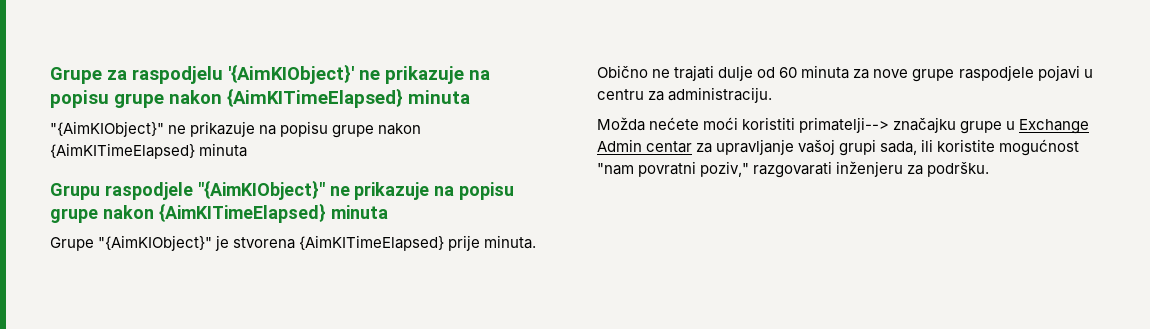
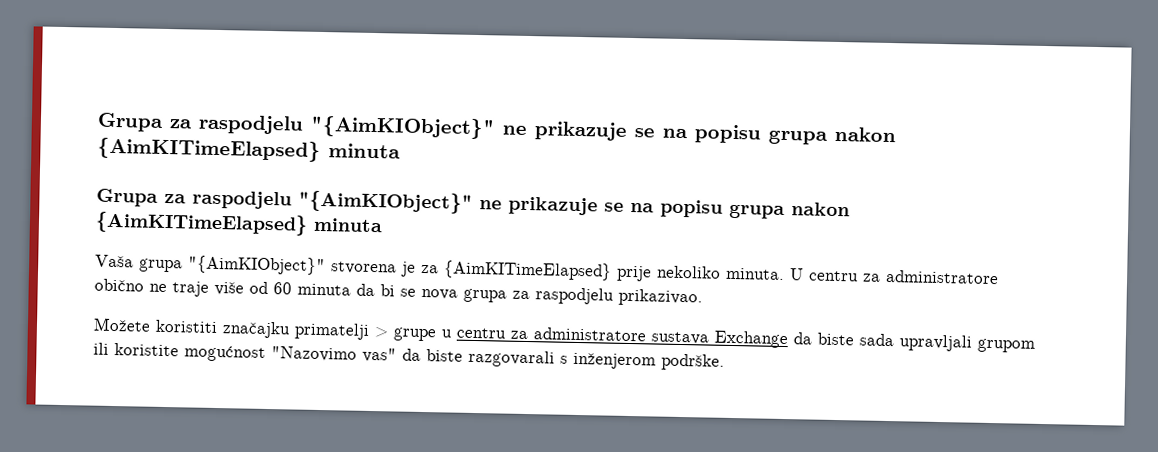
[50,64,490,84] [50,88,470,108] [50,121,422,138] [50,143,248,159] [50,180,515,200] [50,203,388,223] [50,235,537,251] [597,65,1093,82] [597,87,773,103] [597,117,1090,134] [597,139,1080,156] [597,161,990,178] Grupe za raspodjelu '{AimKIObject}' ne prikazuje na popisu grupe nakon {AimKITimeElapsed} minuta // "{AimKIObject}" ne prikazuje na popisu grupe nakon {AimKITimeElapsed} minuta // Grupu raspodjele "{AimKIObject}" ne prikazuje na popisu grupe nakon {AimKITimeElapsed} minuta // Grupe "{AimKIObject}" je stvorena {AimKITimeElapsed} prije minuta. Obično ne trajati dulje od 60 minuta za nove grupe raspodjele pojavi u centru za administraciju. // Možda nećete moći koristiti primatelji--> značajku grupe u Exchange Admin centar za upravljanje vašoj grupi sada, ili koristite mogućnost "nam povratni poziv," razgovarati inženjeru za podršku. -> [97,112,896,145] [97,137,401,162] [96,188,850,219] [95,211,383,236] [95,254,999,285] [94,278,703,307] [93,317,1035,353] [93,342,725,371] Grupa za raspodjelu "{AimKIObject}" ne prikazuje se na popisu grupa nakon {AimKITimeElapsed} minuta // Grupa za raspodjelu "{AimKIObject}" ne prikazuje se na popisu grupa nakon {AimKITimeElapsed} minuta // Vaša grupa "{AimKIObject}" stvorena je za {AimKITimeElapsed} prije nekoliko minuta. U centru za administratore obično ne traje više od 60 minuta da bi se nova grupa za raspodjelu prikazivao. // Možete koristiti značajku primatelji > grupe u centru za administratore sustava Exchange da biste sada upravljali grupom ili koristite mogućnost "Nazovimo vas" da biste razgovarali s inženjerom podrške.

